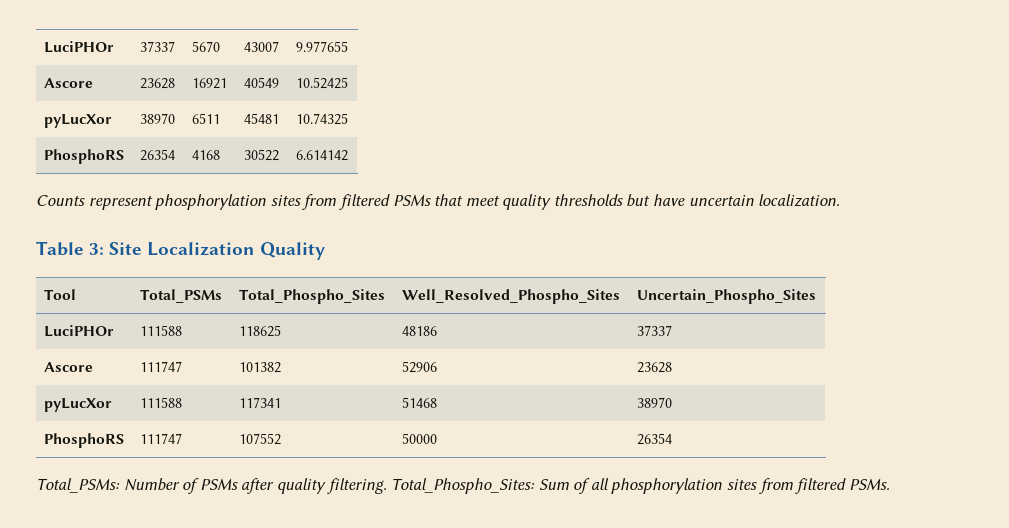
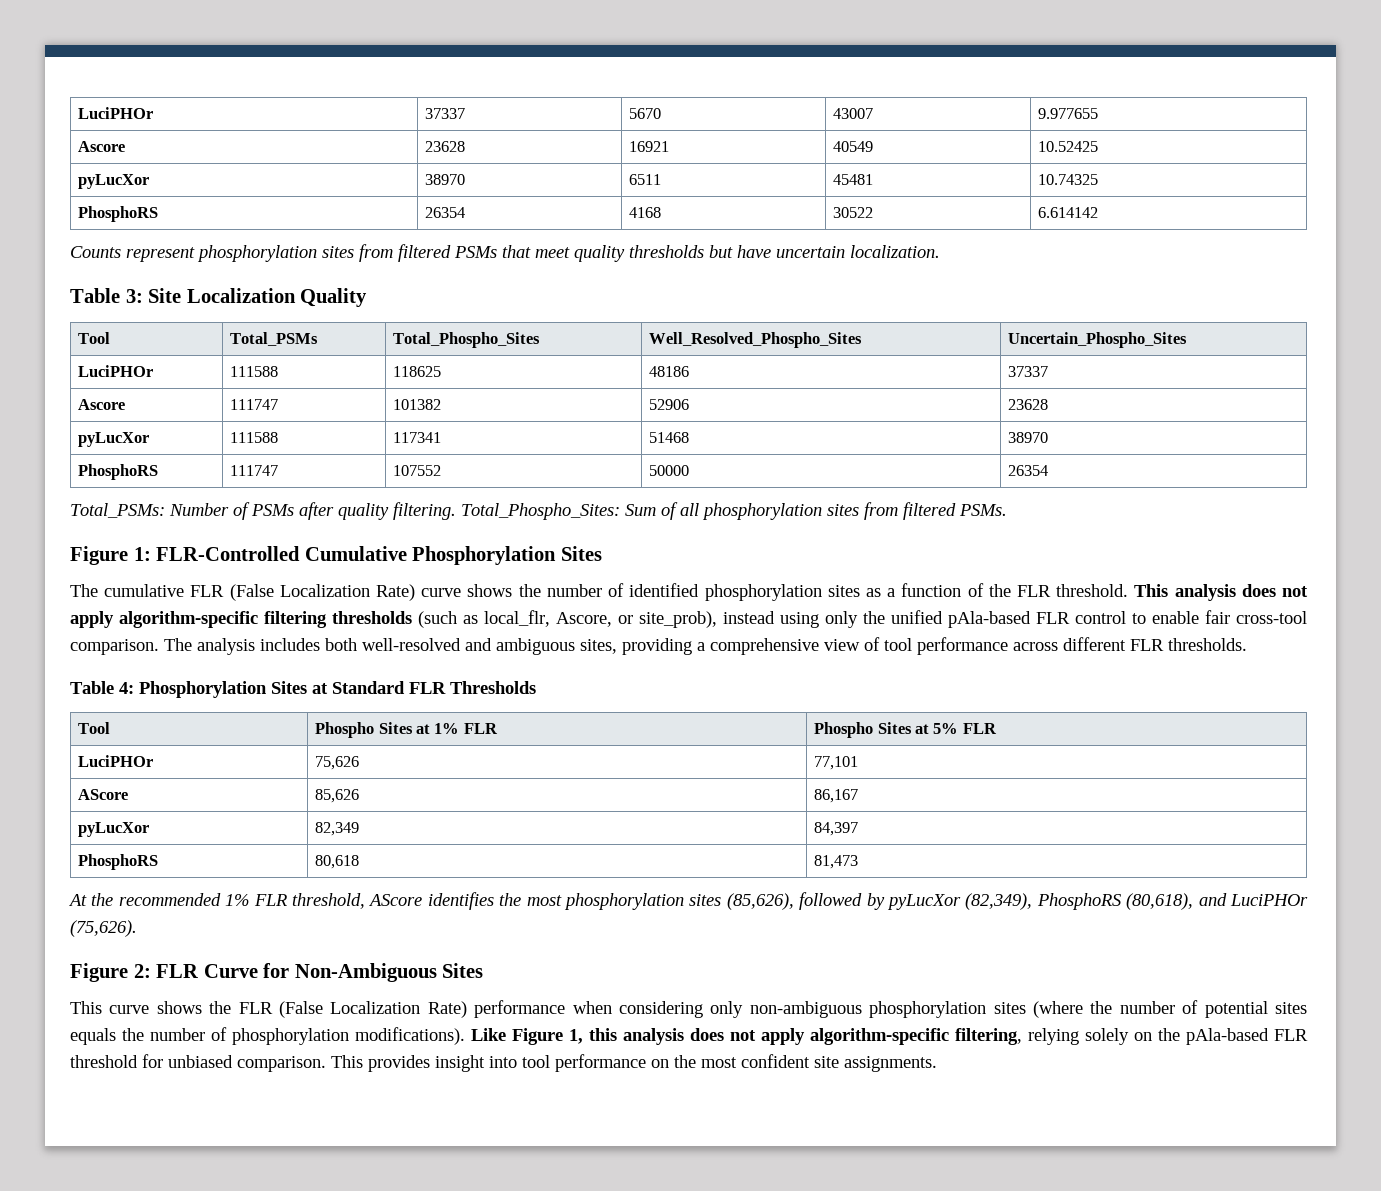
(890, 484) none -> [70,546,602,565] [70,583,1308,601] [70,610,1307,628] [70,637,1247,655] [70,681,536,698] [78,722,111,734] [315,722,498,738] [814,722,997,738] [78,755,154,767] [315,756,360,770] [814,756,859,770] [78,789,129,800] [315,789,360,803] [814,789,859,803] [78,822,150,837] [315,822,360,836] [814,822,859,836] [78,854,159,870] [315,855,360,869] [814,855,859,869] [68,892,1308,910] [70,920,137,937] [70,963,484,982] [70,1000,1307,1018] [70,1027,1308,1045] [70,1054,937,1072] // Figure 1: FLR-Controlled Cumulative Phosphorylation Sites // The cumulative FLR (False Localization Rate) curve shows the number of identified phosphorylation sites as a function of the FLR threshold. This analysis does not apply algorithm-specific filtering thresholds (such as local_flr, Ascore, or site_prob), instead using only the unified pAla-based FLR control to enable fair cross-tool comparison. The analysis includes both well-resolved and ambiguous sites, providing a comprehensive view of tool performance across different FLR thresholds. // Table 4: Phosphorylation Sites at Standard FLR Thresholds // Tool | Phospho Sites at 1% FLR | Phospho Sites at 5% FLR // LuciPHOr | 75,626 | 77,101 // AScore | 85,626 | 86,167 // pyLucXor | 82,349 | 84,397 // PhosphoRS | 80,618 | 81,473 // At the recommended 1% FLR threshold, AScore identifies the most phosphorylation sites (85,626), followed by pyLucXor (82,349), PhosphoRS (80,618), and LuciPHOr (75,626). // Figure 2: FLR Curve for Non-Ambiguous Sites // This curve shows the FLR (False Localization Rate) performance when considering only non-ambiguous phosphorylation sites (where the number of potential sites equals the number of phosphorylation modifications). Like Figure 1, this analysis does not apply algorithm-specific filtering, relying solely on the pAla-based FLR threshold for unbiased comparison. This provides insight into tool performance on the most confident site assignments.

